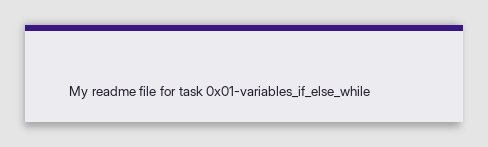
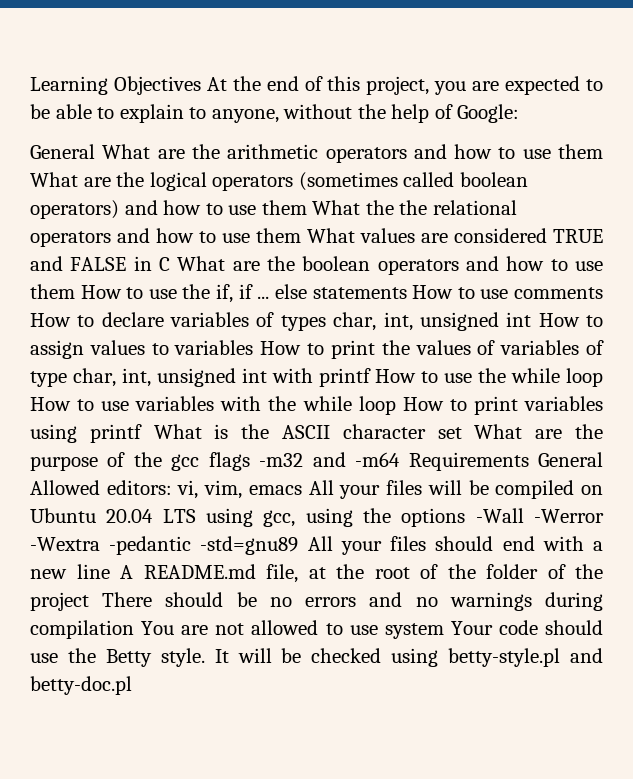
[69,86,371,99] My readme file for task 0x01-variables_if_else_while -> [30,76,604,95] [30,104,520,123] [30,144,603,163] [30,172,528,191] [30,200,517,219] [30,228,603,247] [30,256,603,275] [30,284,604,303] [30,312,604,331] [30,340,604,359] [30,368,604,387] [30,396,603,415] [30,424,603,443] [30,452,604,471] [30,480,604,499] [30,508,604,527] [30,536,603,555] [30,564,603,583] [30,592,603,611] [30,620,604,639] [30,648,603,667] [30,676,132,695] Learning Objectives At the end of this project, you are expected to be able to explain to anyone, without the help of Google: // General What are the arithmetic operators and how to use them What are the logical operators (sometimes called boolean operators) and how to use them What the the relational operators and how to use them What values are considered TRUE and FALSE in C What are the boolean operators and how to use them How to use the if, if ... else statements How to use comments How to declare variables of types char, int, unsigned int How to assign values to variables How to print the values of variables of type char, int, unsigned int with printf How to use the while loop How to use variables with the while loop How to print variables using printf What is the ASCII character set What are the purpose of the gcc flags -m32 and -m64 Requirements General Allowed editors: vi, vim, emacs All your files will be compiled on Ubuntu 20.04 LTS using gcc, using the options -Wall -Werror -Wextra -pedantic -std=gnu89 All your files should end with a new line A README.md file, at the root of the folder of the project There should be no errors and no warnings during compilation You are not allowed to use system Your code should use the Betty style. It will be checked using betty-style.pl and betty-doc.pl

